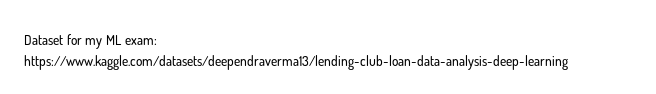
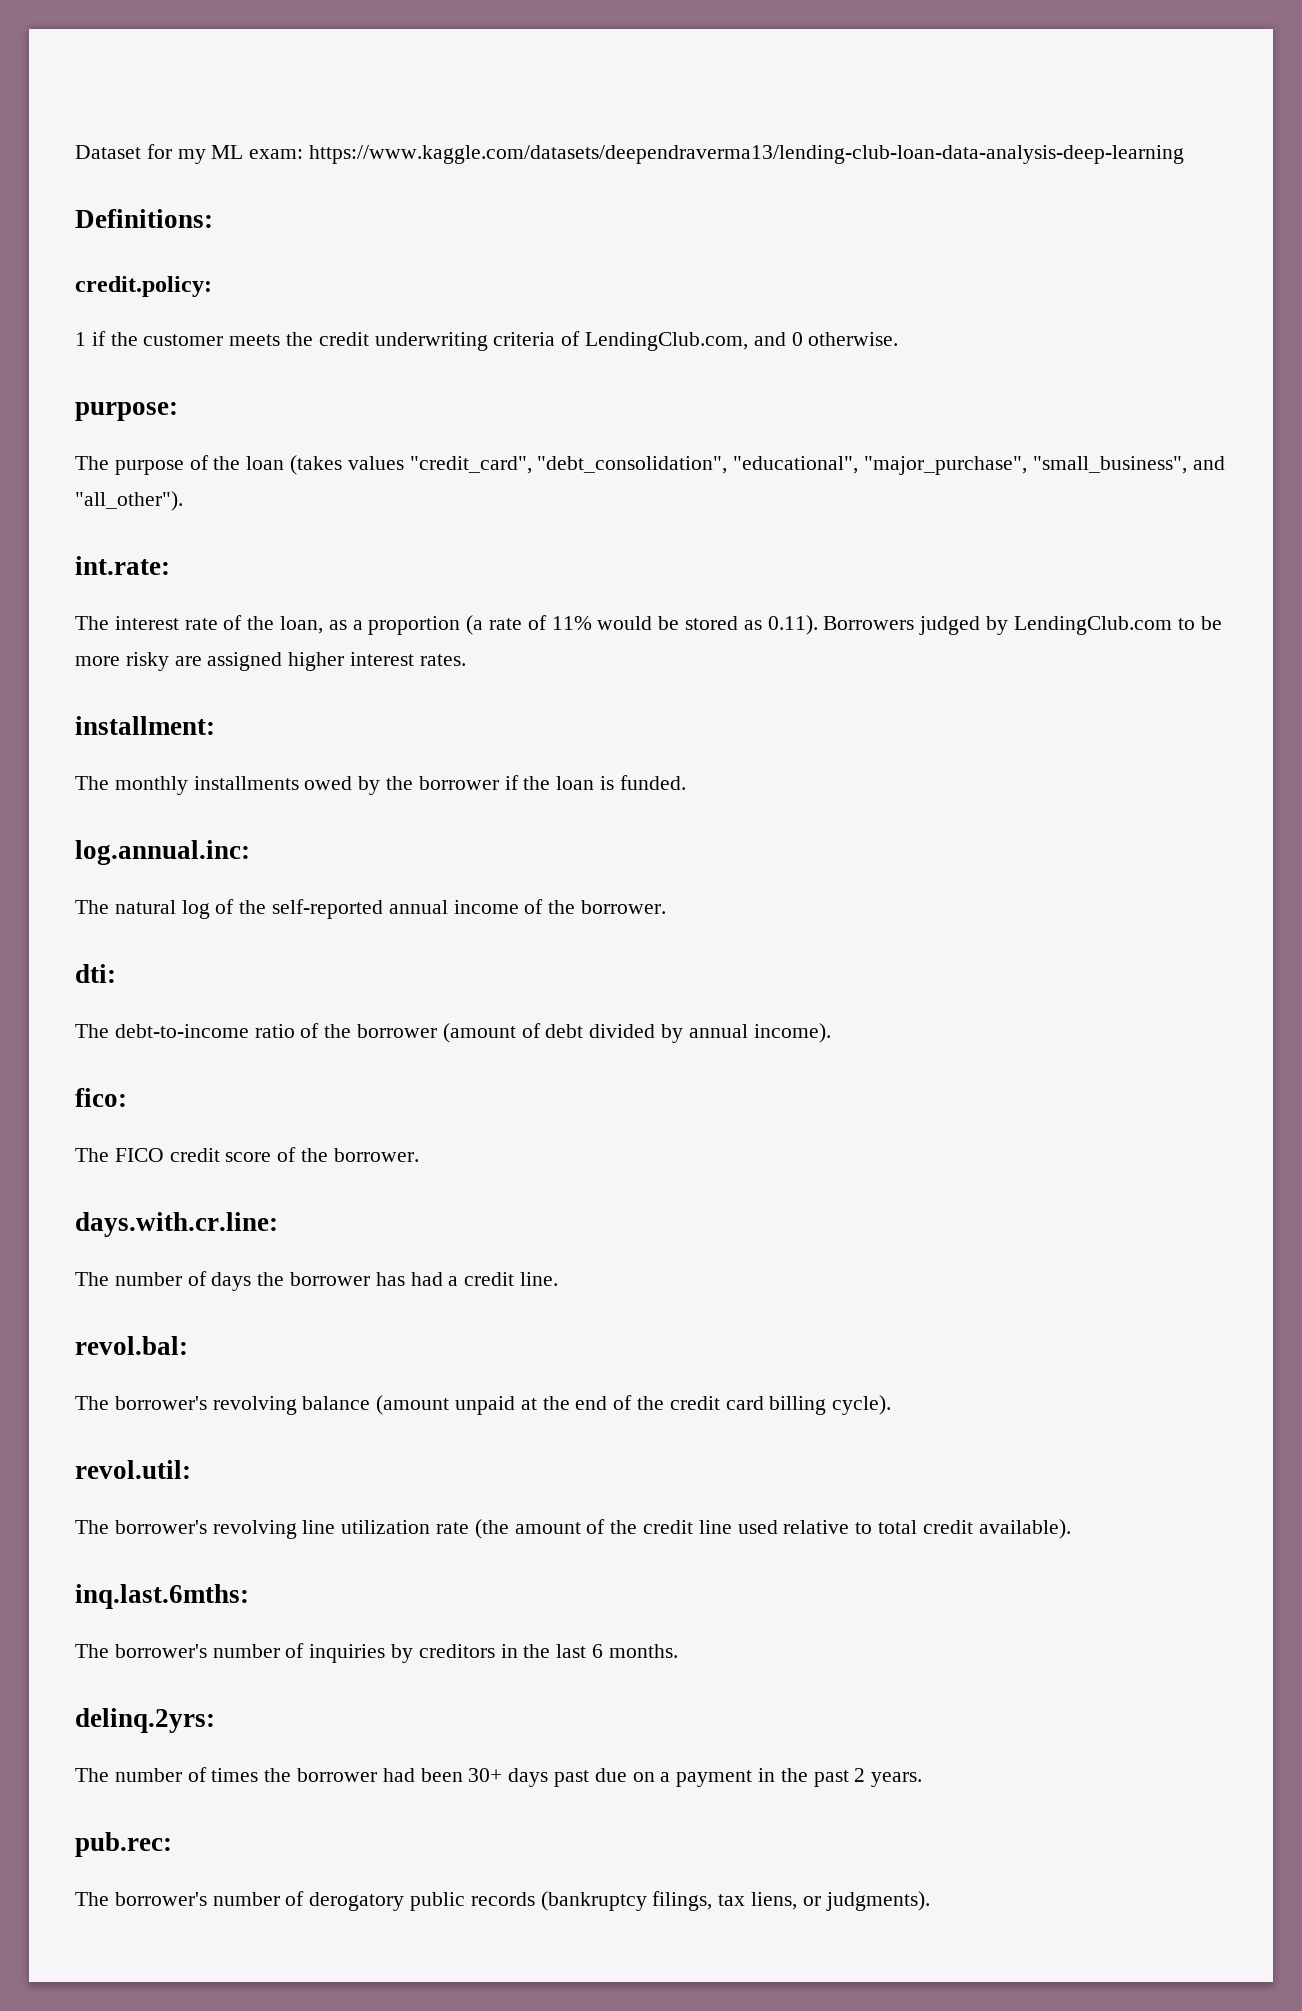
(568, 62) none -> [75,209,213,228] [75,276,212,297] [75,331,899,351] [75,402,178,421] [75,455,1225,475] [75,491,183,511] [75,556,170,575] [75,615,1222,635] [75,652,466,671] [75,716,215,735] [75,775,686,795] [75,840,250,865] [75,899,667,919] [75,964,116,983] [75,1023,831,1043] [75,1088,127,1107] [75,1147,419,1162] [75,1212,278,1237] [75,1271,559,1291] [75,1336,188,1355] [75,1395,892,1415] [75,1460,191,1479] [75,1519,1071,1539] [75,1584,249,1609] [75,1643,678,1663] [75,1708,215,1733] [75,1767,923,1787] [75,1832,172,1857] [75,1891,930,1911] // Definitions: // credit.policy: // 1 if the customer meets the credit underwriting criteria of LendingClub.com, and 0 otherwise. // purpose: // The purpose of the loan (takes values "credit_card", "debt_consolidation", "educational", "major_purchase", "small_business", and "all_other"). // int.rate: // The interest rate of the loan, as a proportion (a rate of 11% would be stored as 0.11). Borrowers judged by LendingClub.com to be more risky are assigned higher interest rates. // installment: // The monthly installments owed by the borrower if the loan is funded. // log.annual.inc: // The natural log of the self-reported annual income of the borrower. // dti: // The debt-to-income ratio of the borrower (amount of debt divided by annual income). // fico: // The FICO credit score of the borrower. // days.with.cr.line: // The number of days the borrower has had a credit line. // revol.bal: // The borrower's revolving balance (amount unpaid at the end of the credit card billing cycle). // revol.util: // The borrower's revolving line utilization rate (the amount of the credit line used relative to total credit available). // inq.last.6mths: // The borrower's number of inquiries by creditors in the last 6 months. // delinq.2yrs: // The number of times the borrower had been 30+ days past due on a payment in the past 2 years. // pub.rec: // The borrower's number of derogatory public records (bankruptcy filings, tax liens, or judgments).

